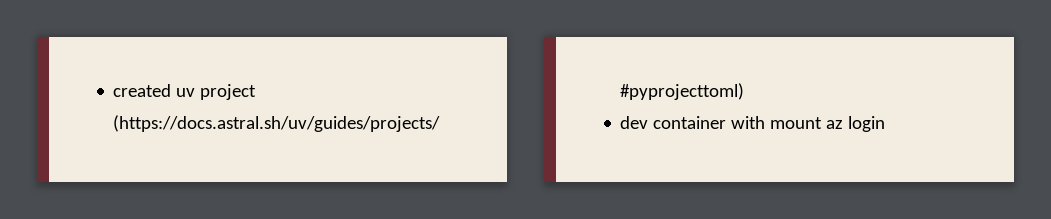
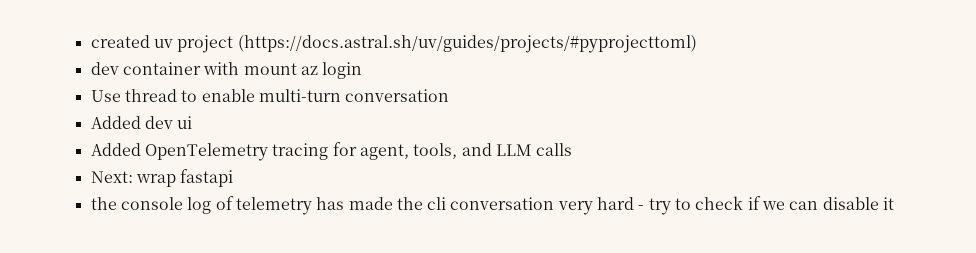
(886, 124) none -> [90,89,450,102] [90,116,193,129] [90,142,573,161] [90,169,234,187] [90,196,895,215] // Use thread to enable multi-turn conversation // Added dev ui // Added OpenTelemetry tracing for agent, tools, and LLM calls // Next: wrap fastapi // the console log of telemetry has made the cli conversation very hard - try to check if we can disable it

